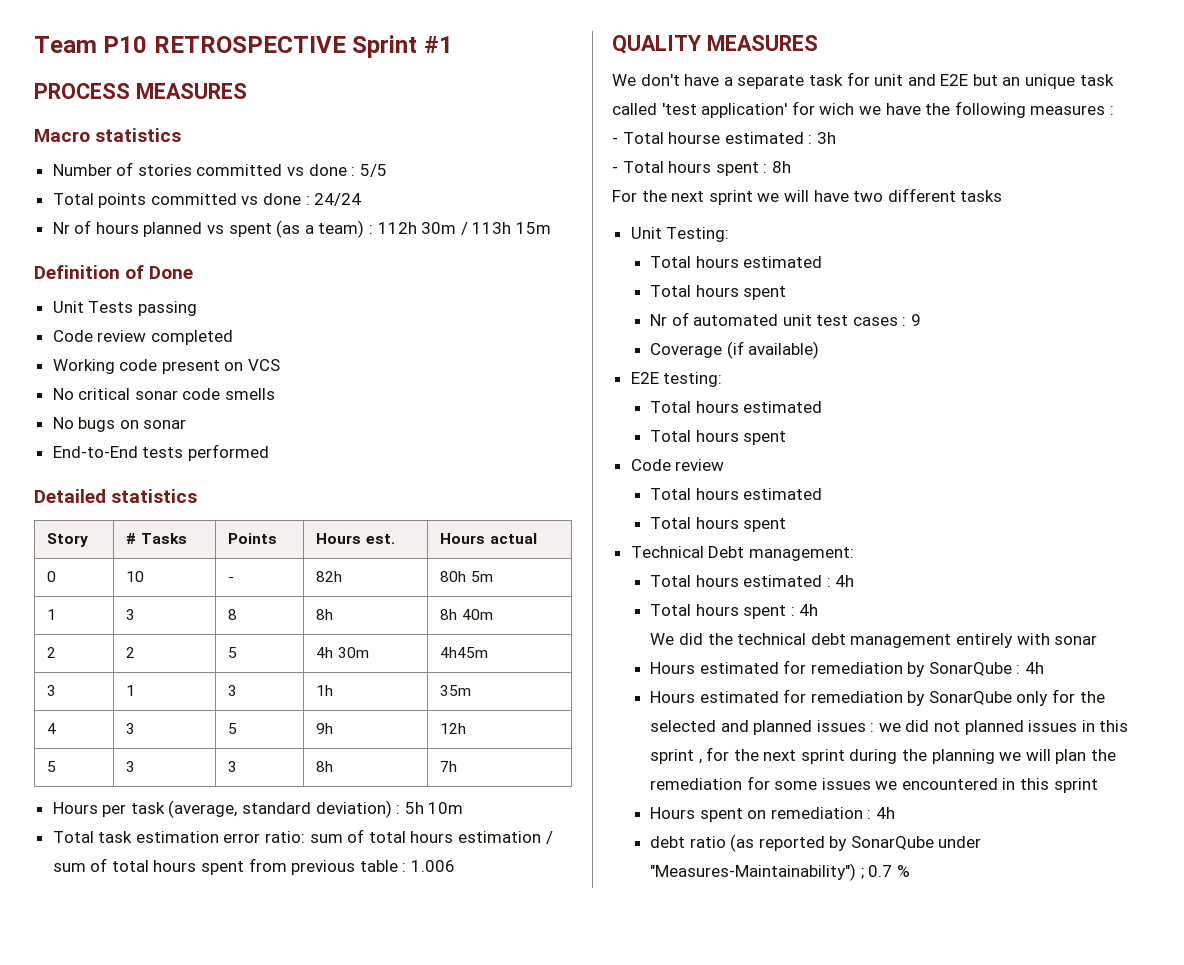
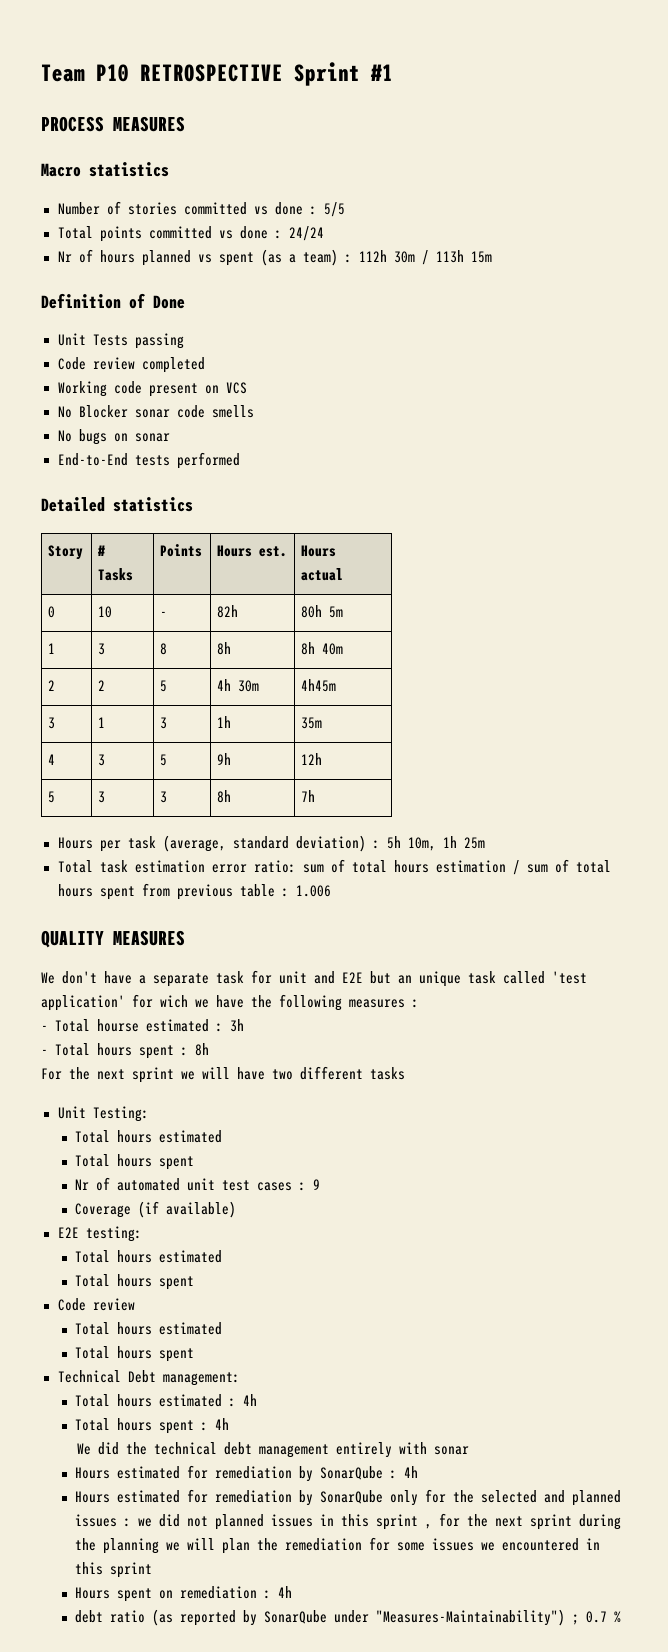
[78,388,131,400] critical -> [78,405,128,418] Blocker
[428,802,464,814] 10m -> [407,836,485,851] 10m, 1h 25m

